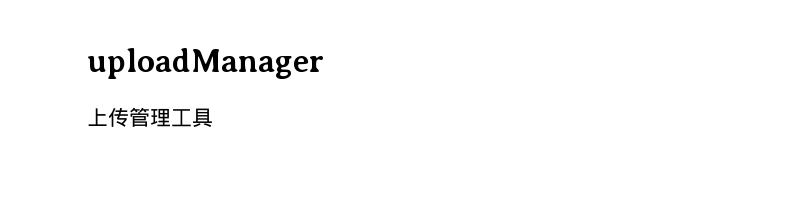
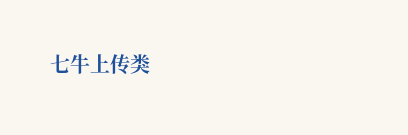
[87,48,324,79] [87,107,213,128] uploadManager // 上传管理工具 -> [50,54,150,75] 七牛上传类

